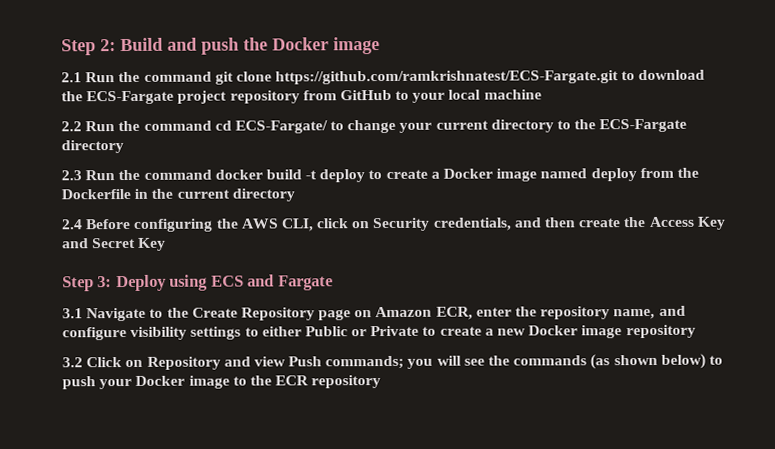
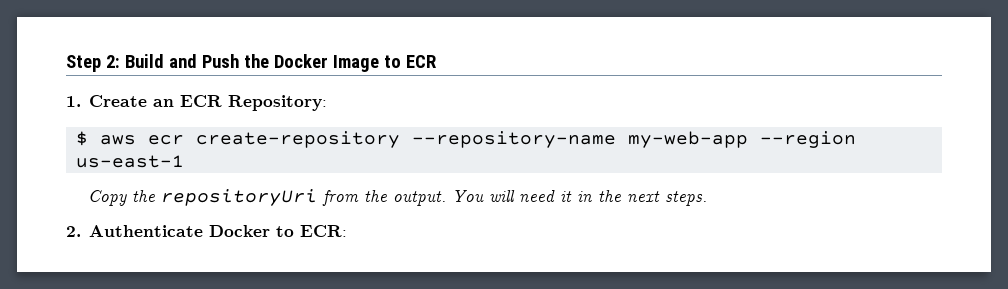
[201,37,239,55] push -> [201,54,239,68] Push
[333,37,380,55] [61,69,706,85] [61,89,542,105] [61,118,688,134] [61,140,124,154] [61,167,699,183] [61,188,295,202] [61,216,726,232] [62,237,167,251] [62,274,333,292] [62,305,686,322] [62,324,696,341] [62,353,723,370] [62,375,382,390] image // 2.1 Run the command git clone https://github.com/ramkrishnatest/ECS-Fargate.git to download the ECS-Fargate project repository from GitHub to your local machine // 2.2 Run the command cd ECS-Fargate/ to change your current directory to the ECS-Fargate directory // 2.3 Run the command docker build -t deploy to create a Docker image named deploy from the Dockerfile in the current directory // 2.4 Before configuring the AWS CLI, click on Security credentials, and then create the Access Key and Secret Key // Step 3: Deploy using ECS and Fargate // 3.1 Navigate to the Create Repository page on Amazon ECR, enter the repository name, and configure visibility settings to either Public or Private to create a new Docker image repository // 3.2 Click on Repository and view Push commands; you will see the commands (as shown below) to push your Docker image to the ECR repository -> [332,55,436,72] [66,95,328,111] [75,131,856,148] [75,155,184,168] [87,189,707,206] [66,225,348,237] Image to ECR // 1. Create an ECR Repository: // $ aws ecr create-repository --repository-name my-web-app --region us-east-1 // Copy the repositoryUri from the output. You will need it in the next steps. // 2. Authenticate Docker to ECR:

